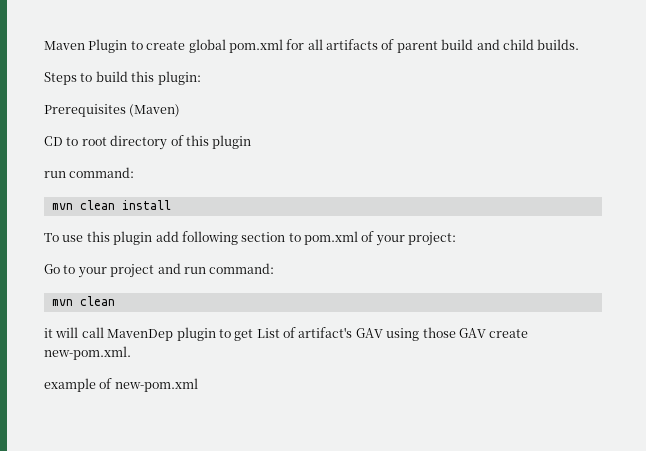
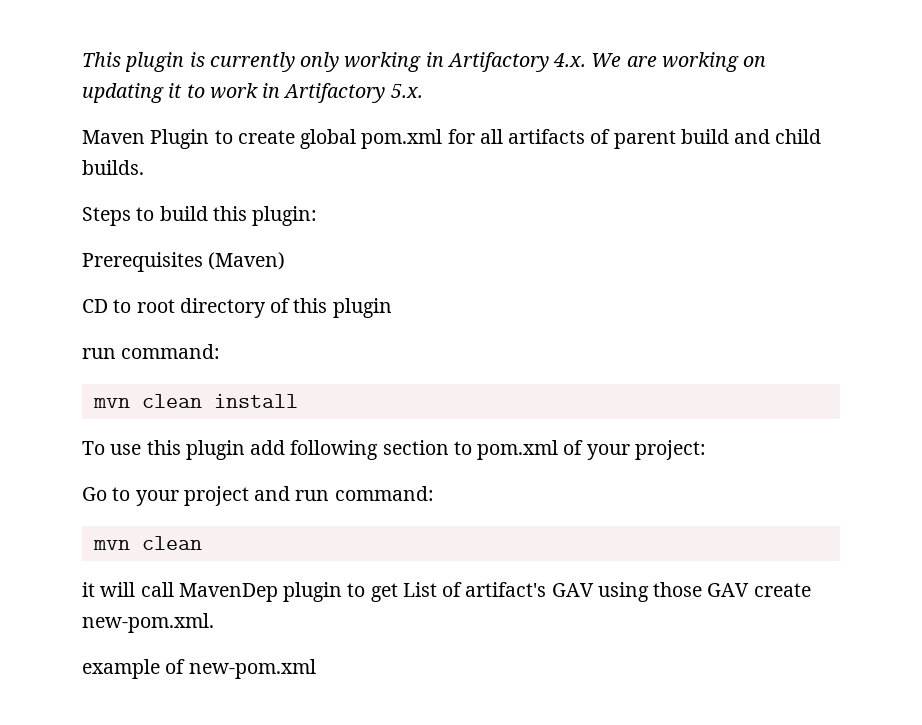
(44, 45) none -> [82,52,767,72] [82,83,423,103] This plugin is currently only working in Artifactory 4.x. We are working on updating it to work in Artifactory 5.x. //

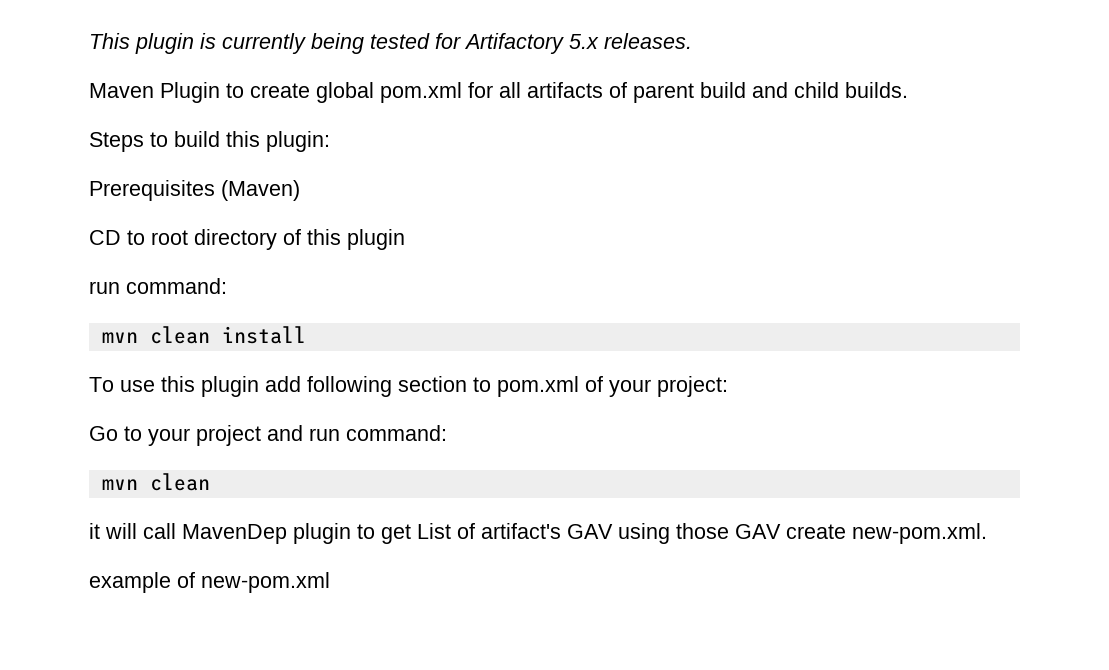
[300,52,767,72] [82,83,423,103] only working in Artifactory 4.x. We are working on updating it to work in Artifactory 5.x. -> [311,33,692,54] being tested for Artifactory 5.x releases.

